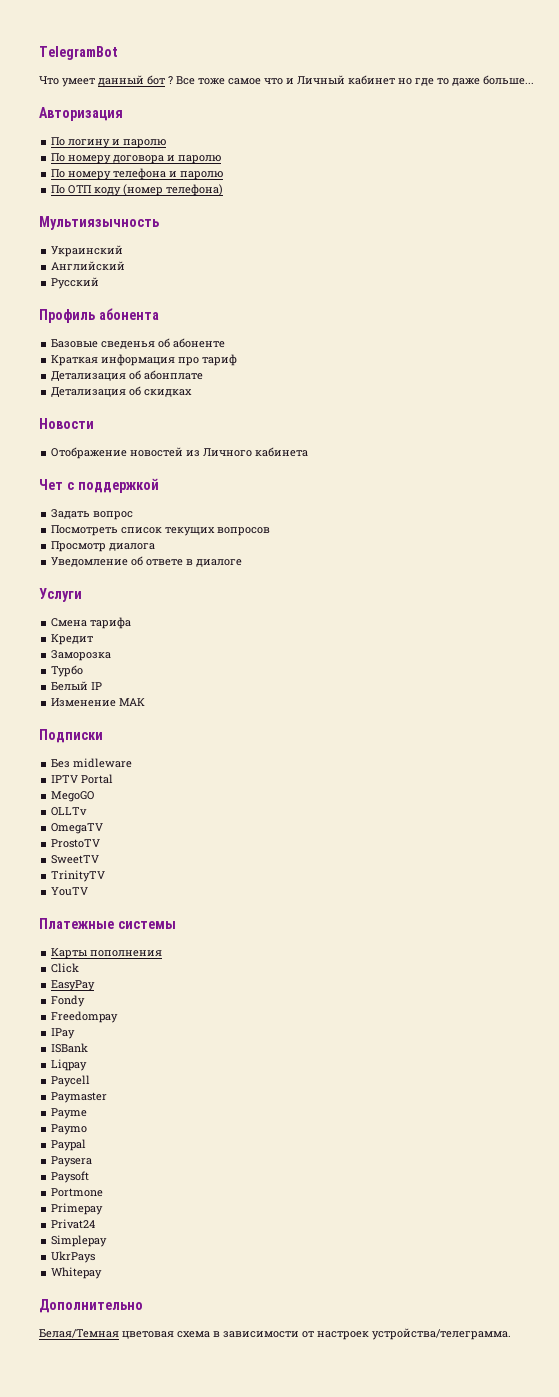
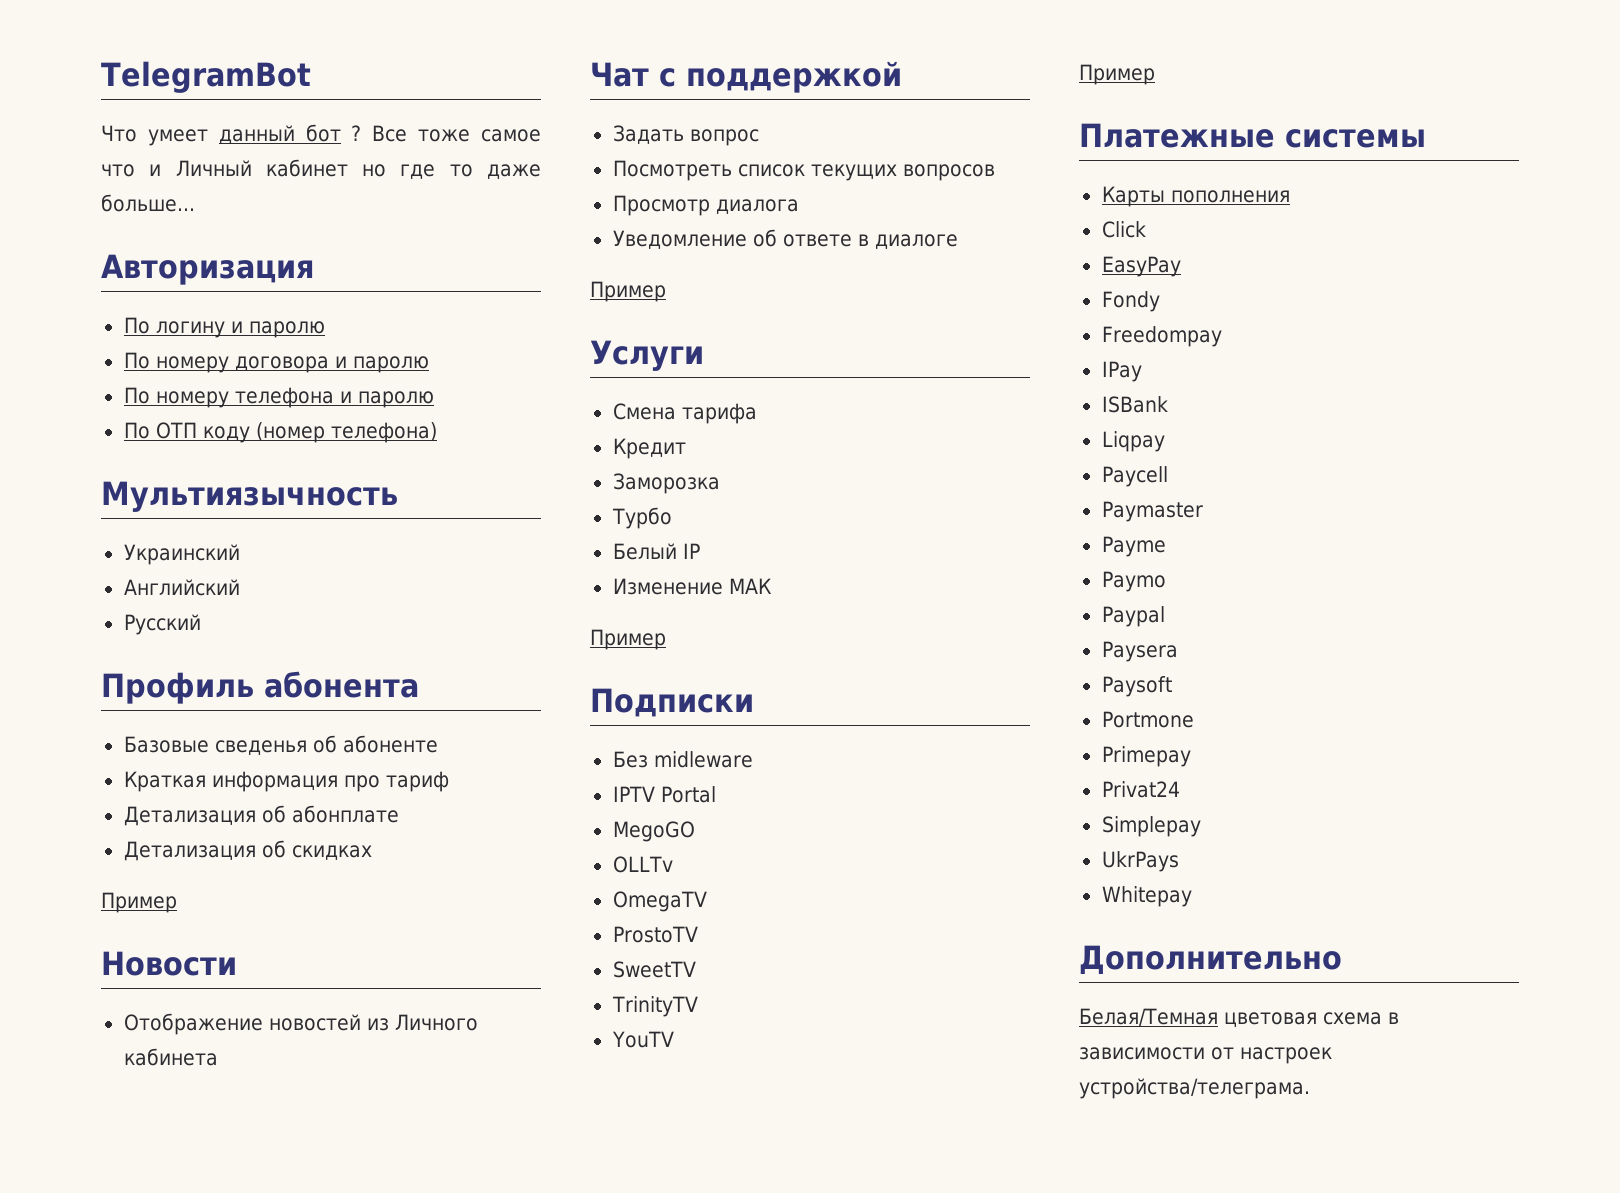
(193, 393) none -> [101,892,177,913] // Пример
[39,479,63,490] Чет -> [590,62,649,87] Чат
(243, 563) none -> [590,281,666,302] // Пример
(146, 702) none -> [590,629,666,650] // Пример
(89, 891) none -> [1079,64,1155,85] // Пример
[372,1328,511,1340] устройства/телеграмма. -> [1079,1078,1310,1099] устройства/телеграма.

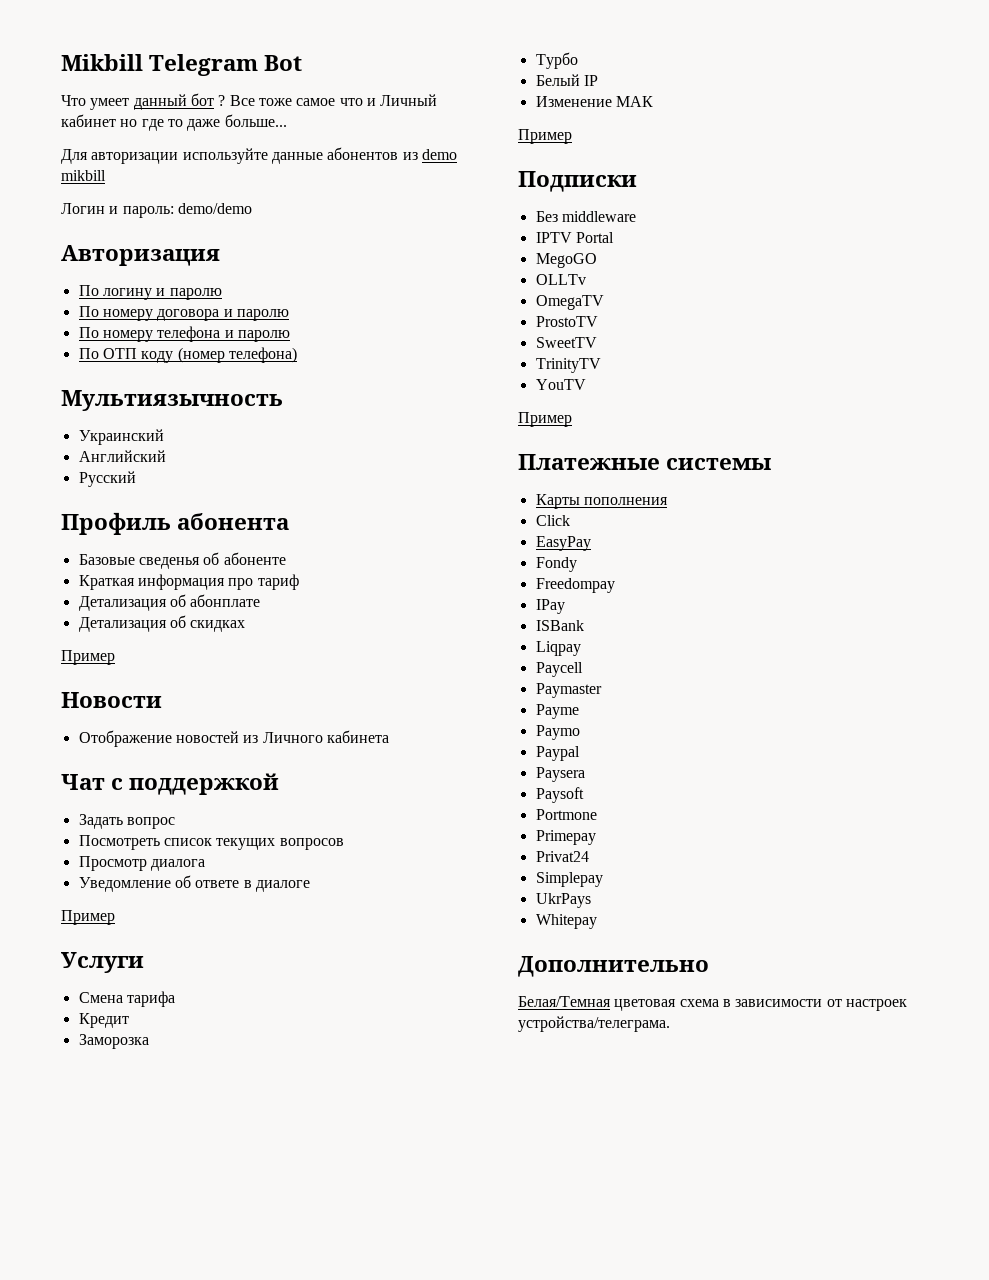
[101,61,311,93] TelegramBot -> [61,54,303,76] Mikbill Telegram Bot
(195, 203) none -> [61,147,457,164] [61,170,106,181] [61,203,252,218] // Для авторизации используйте данные абонентов из demo mikbill // Логин и пароль: demo/demo
[653,751,753,768] midleware -> [561,211,636,222] middleware

